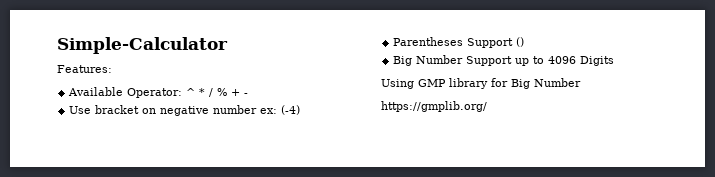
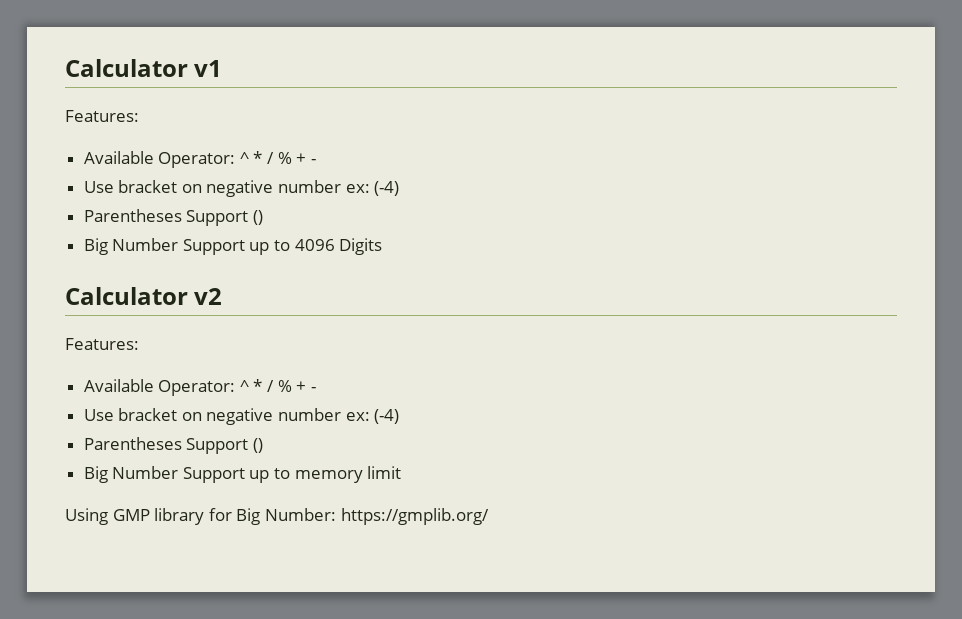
[57,37,228,54] Simple-Calculator -> [65,59,223,77] Calculator v1
(615, 61) none -> [65,287,223,305] [65,338,139,350] [83,379,316,396] [83,408,400,425] [83,437,263,454] [83,466,402,483] // Calculator v2 // Features: // Available Operator: ^ * / % + - // Use bracket on negative number ex: (-4) // Parentheses Support () // Big Number Support up to memory limit
[534,78,581,87] Number // -> [264,508,336,521] Number:

